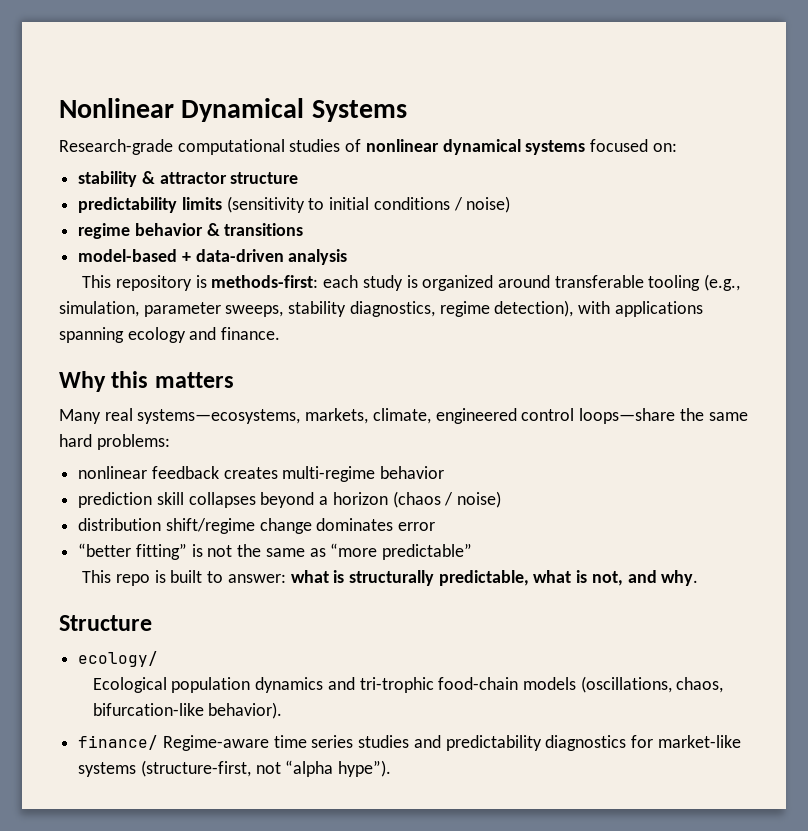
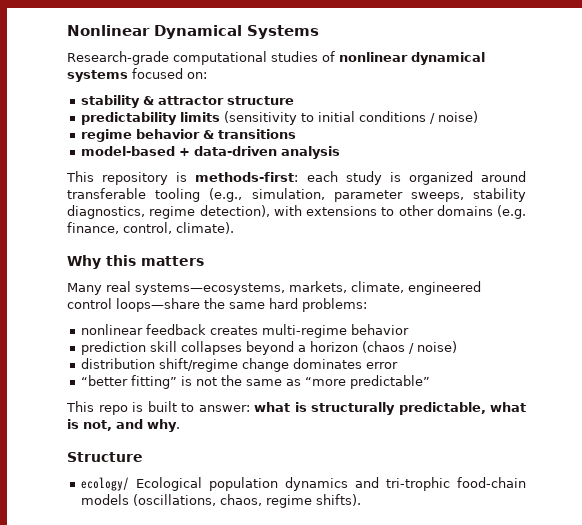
[614,301,703,317] [59,327,281,343] applications spanning ecology and finance. -> [306,205,526,219] [67,222,234,234] extensions to other domains (e.g. finance, control, climate).
(159, 659) // -> (129, 484) none
[92,702,283,719] [78,735,741,751] [78,760,392,777] bifurcation-like behavior). // finance/ Regime-aware time series studies and predictability diagnostics for market-like systems (structure-first, not “alpha hype”). -> [265,494,361,508] regime shifts).

